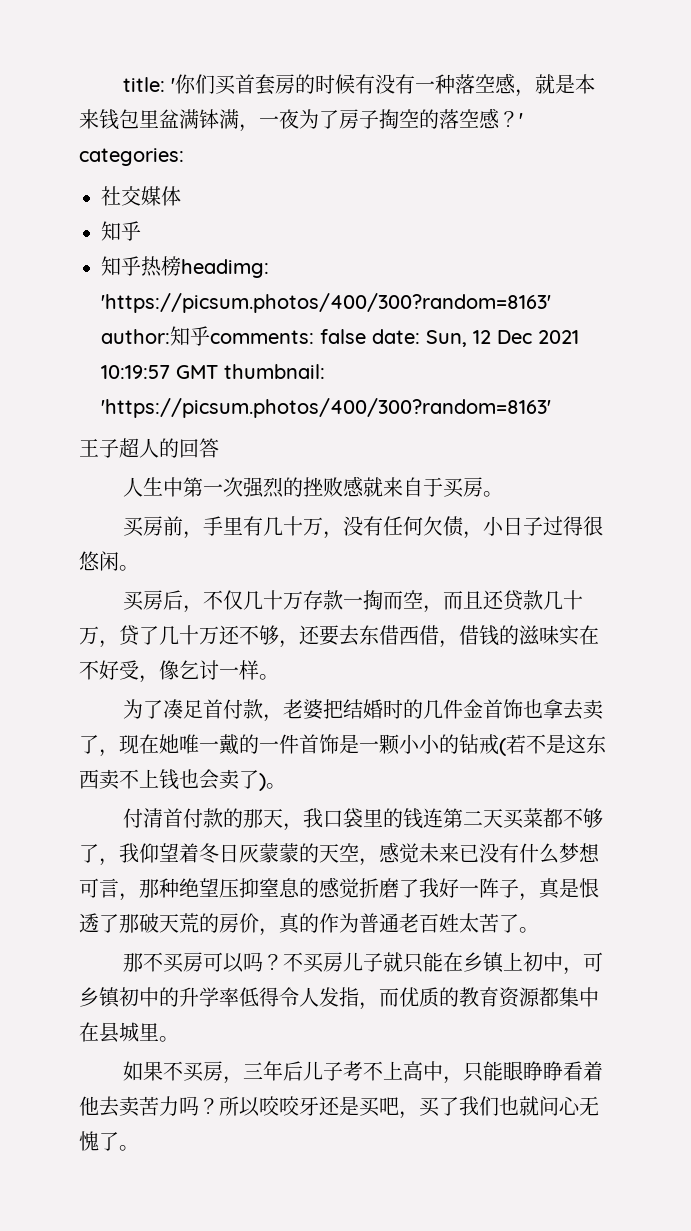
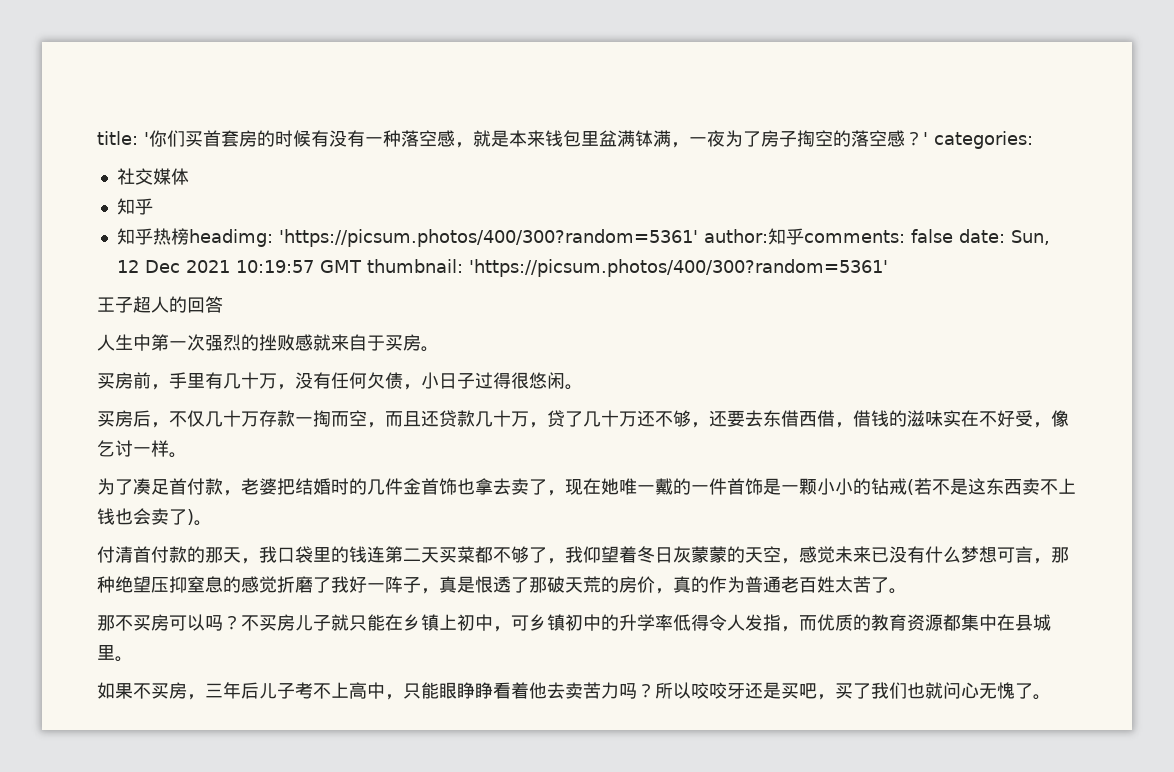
[101,293,551,313] 'https://picsum.photos/400/300?random=8163' -> [278,229,698,247] 'https://picsum.photos/400/300?random=5361'
[101,398,551,418] 'https://picsum.photos/400/300?random=8163' -> [468,259,888,277] 'https://picsum.photos/400/300?random=5361'

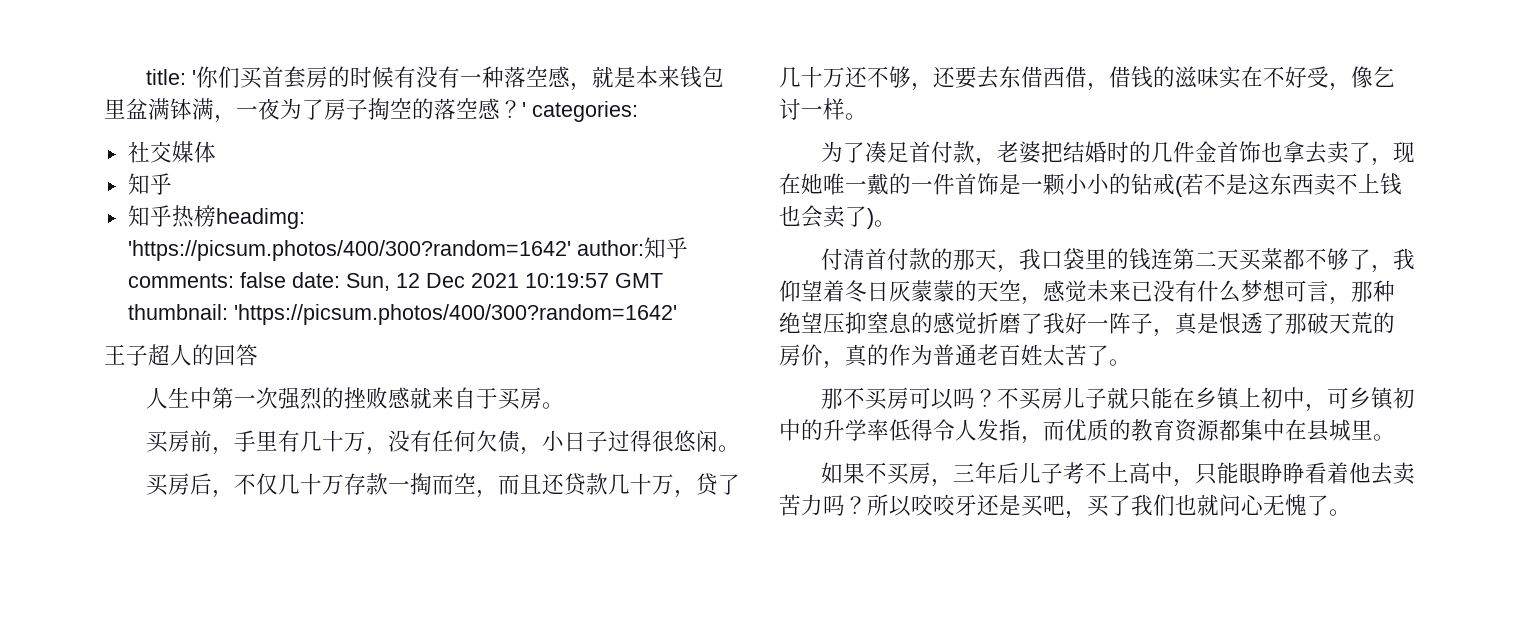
[278,229,698,247] 'https://picsum.photos/400/300?random=5361' -> [127,240,571,261] 'https://picsum.photos/400/300?random=1642'
[468,259,888,277] 'https://picsum.photos/400/300?random=5361' -> [233,304,677,325] 'https://picsum.photos/400/300?random=1642'

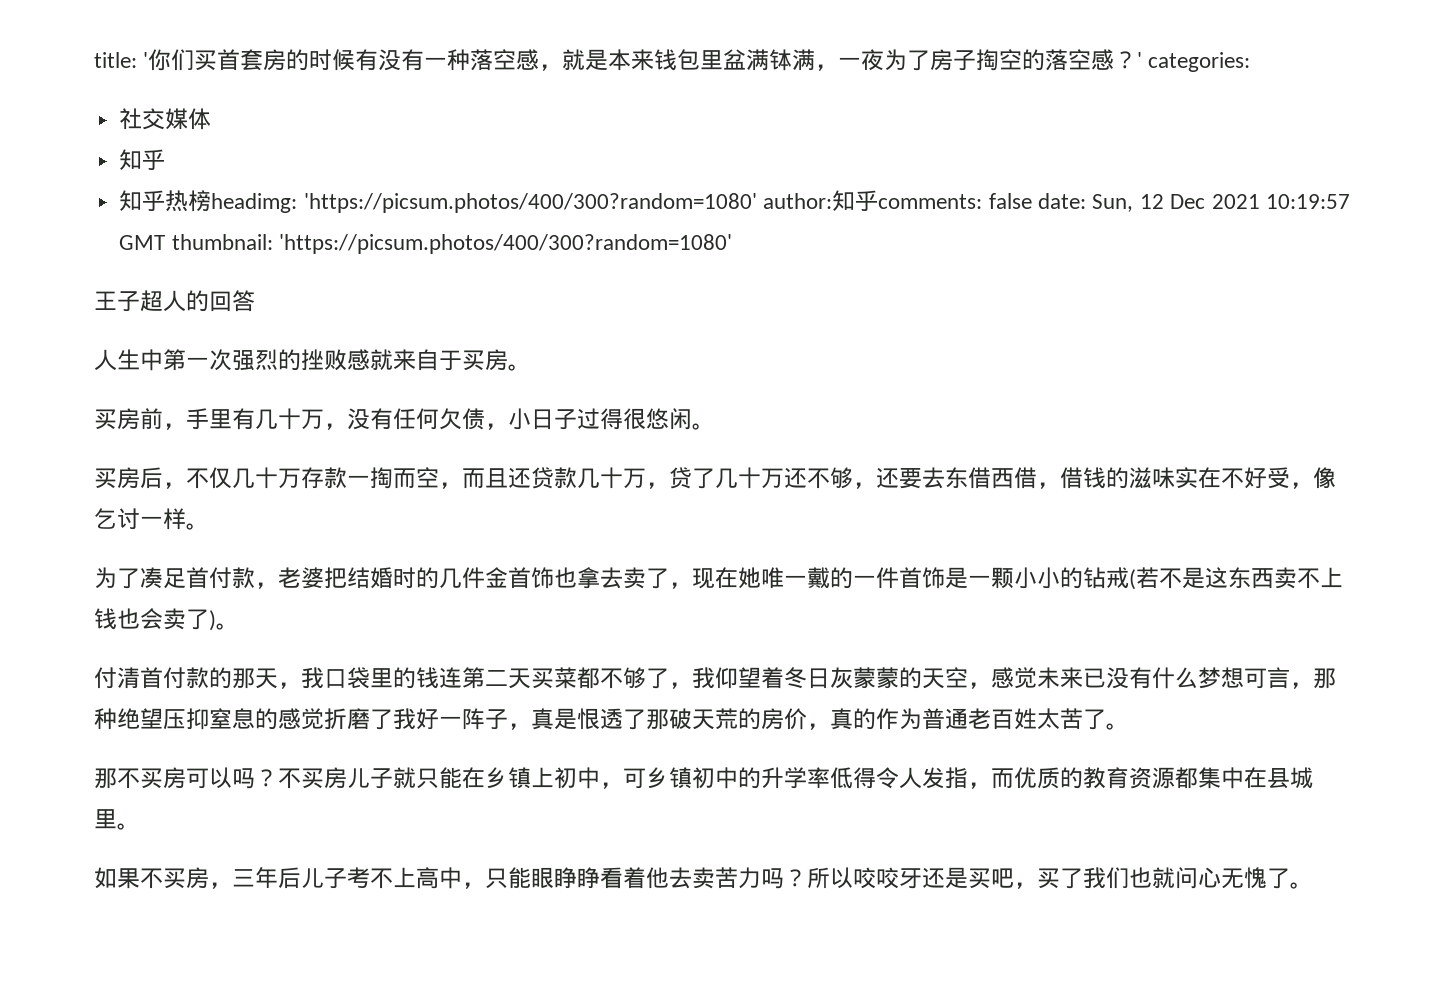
[127,240,571,261] 'https://picsum.photos/400/300?random=1642' -> [303,193,757,213] 'https://picsum.photos/400/300?random=1080'
[233,304,677,325] 'https://picsum.photos/400/300?random=1642' -> [278,234,732,254] 'https://picsum.photos/400/300?random=1080'

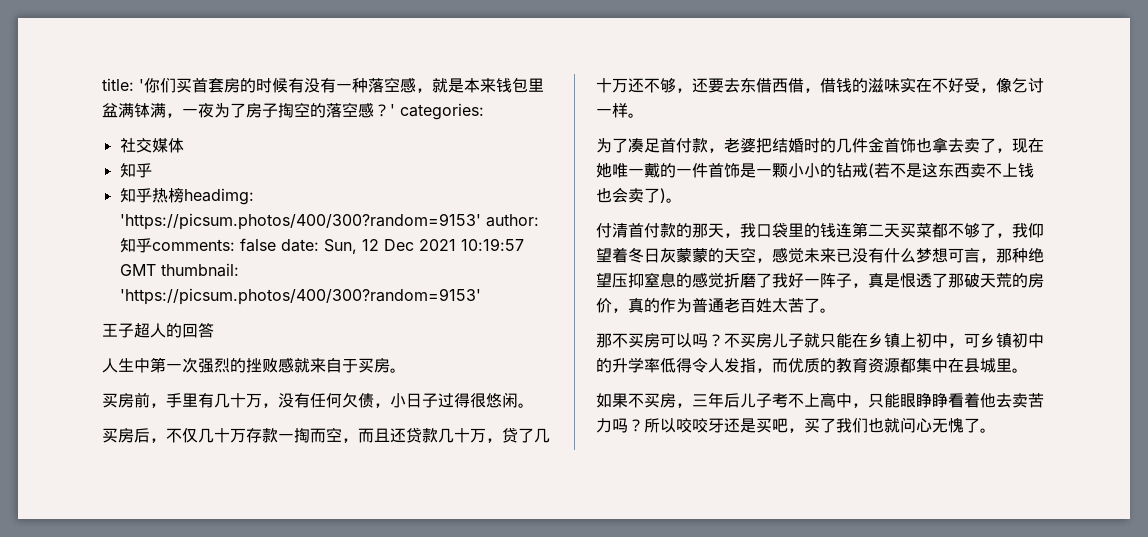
[303,193,757,213] 'https://picsum.photos/400/300?random=1080' -> [119,213,481,230] 'https://picsum.photos/400/300?random=9153'
[278,234,732,254] 'https://picsum.photos/400/300?random=1080' -> [119,288,481,305] 'https://picsum.photos/400/300?random=9153'

